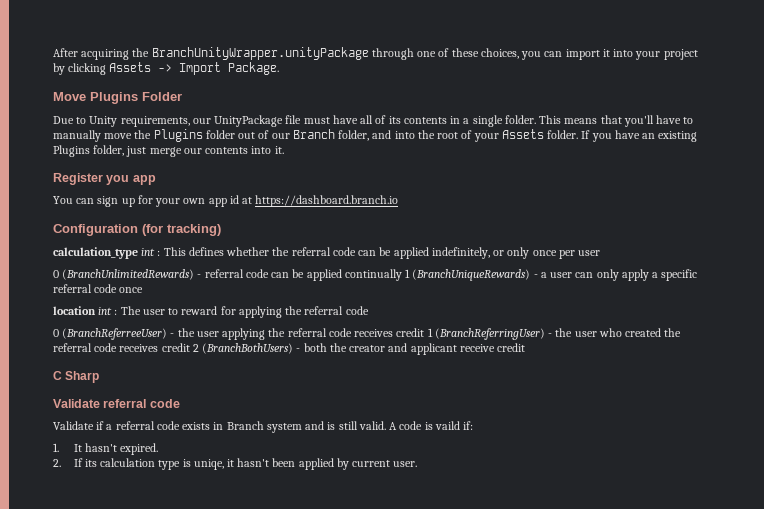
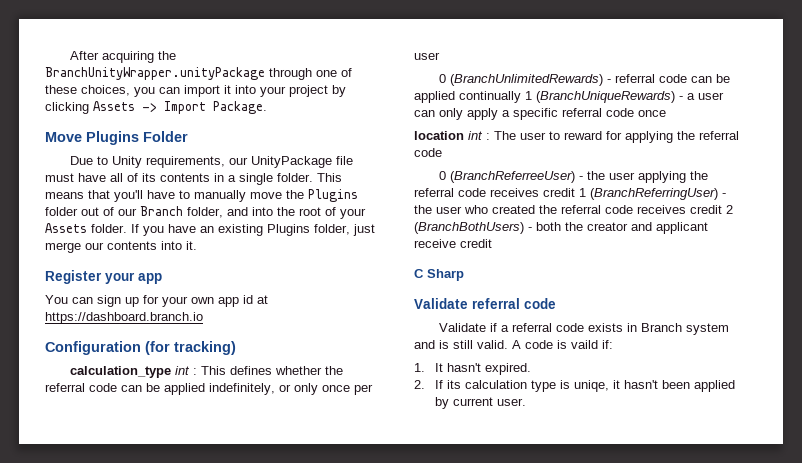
[106,175,130,185] you -> [105,272,135,284] your

